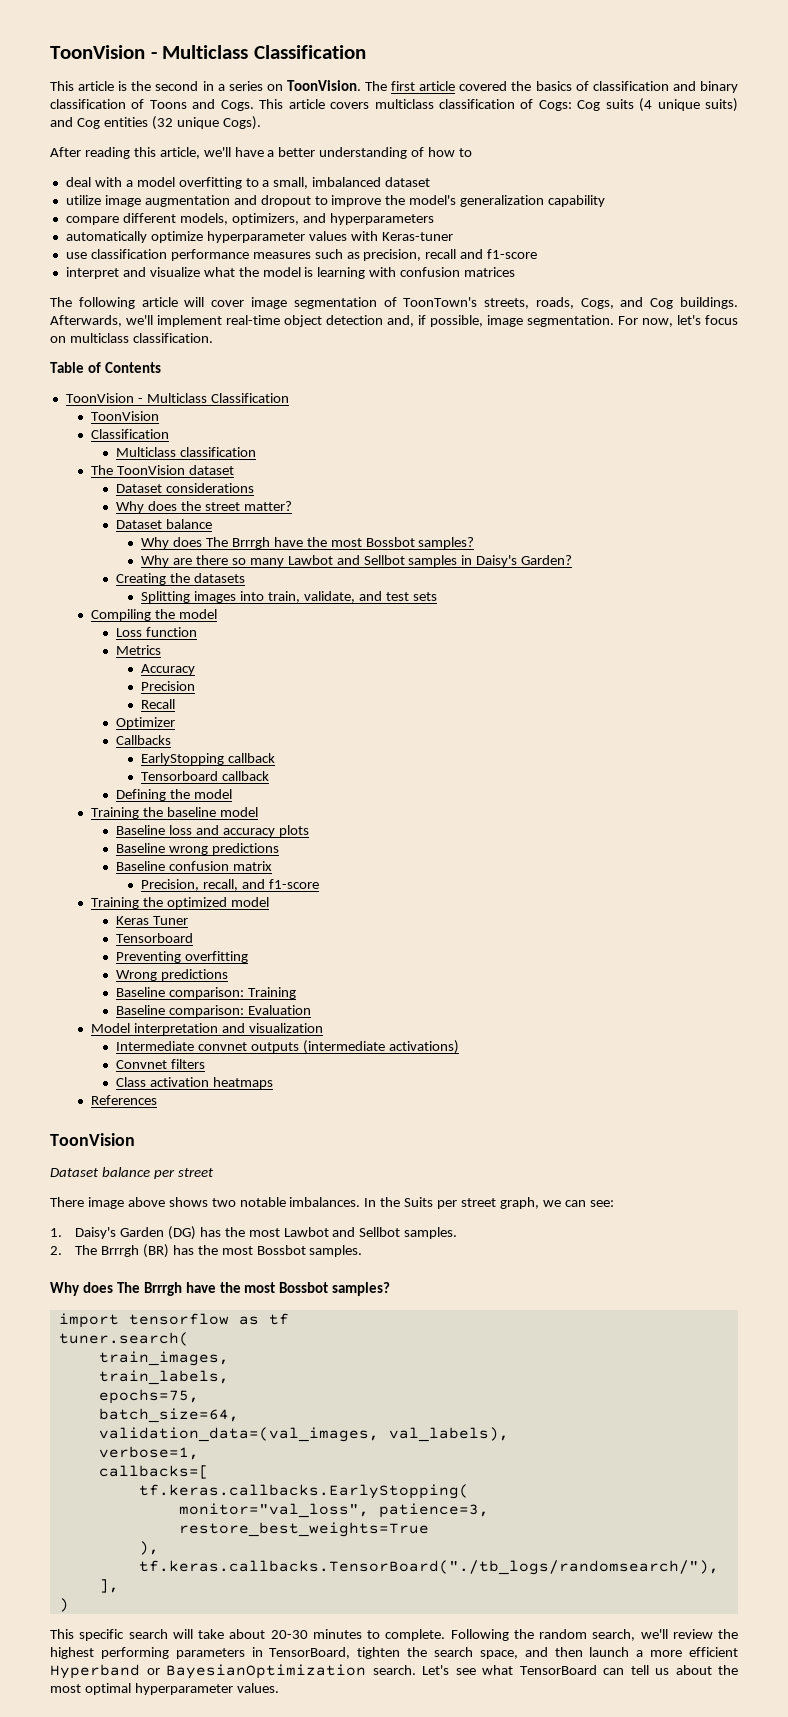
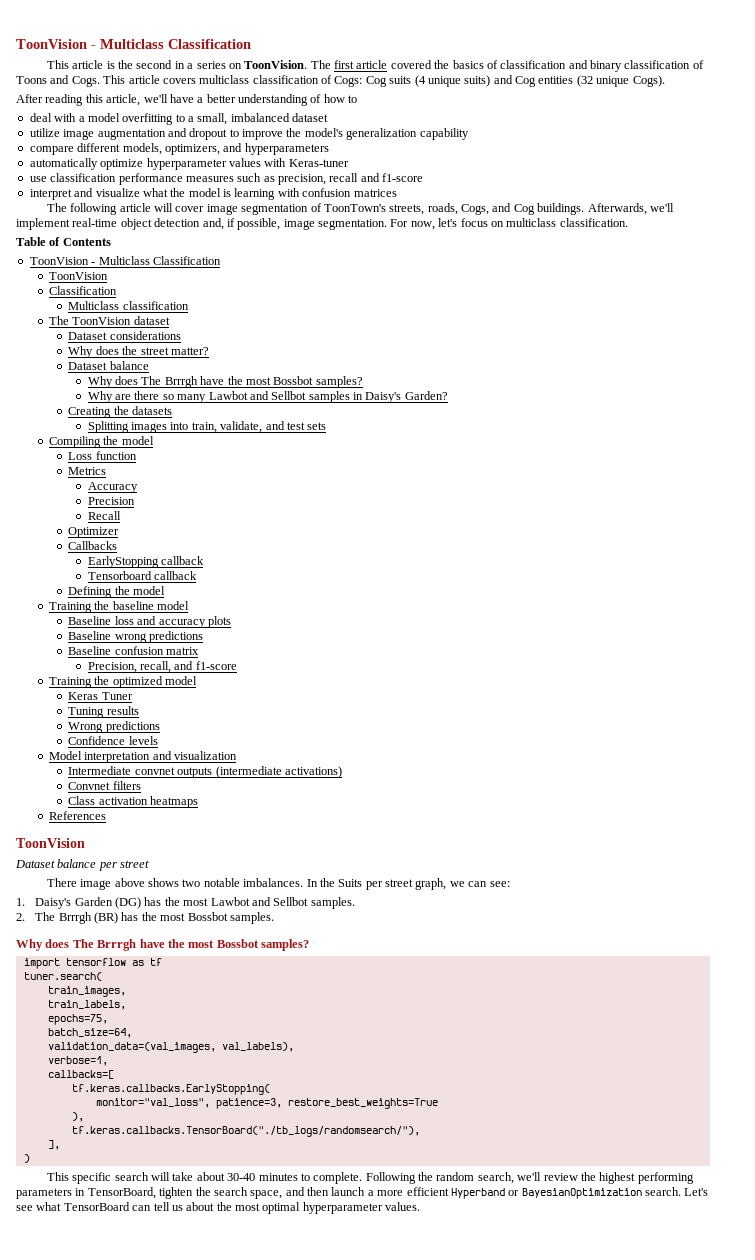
[116,933,194,943] [116,951,249,963] Tensorboard // Preventing overfitting -> [68,706,139,718] Tuning results
[116,987,296,999] [116,1005,311,1017] Baseline comparison: Training // Baseline comparison: Evaluation -> [68,736,158,745] Confidence levels
[270,1630,308,1639] 20-30 -> [227,1173,256,1181] 30-40

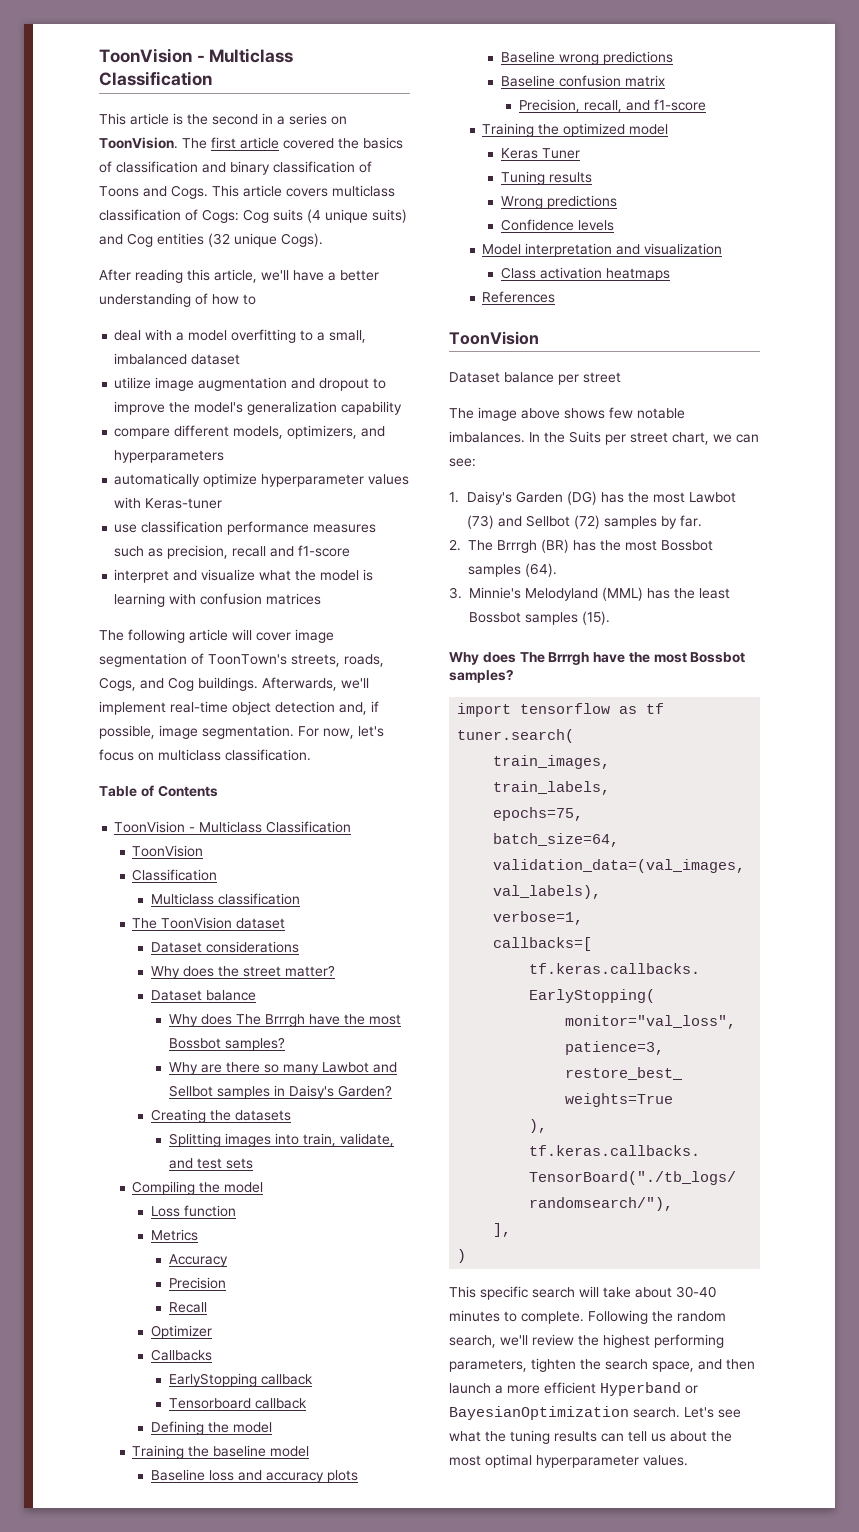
[68,766,342,778] [68,781,141,790] // Intermediate convnet outputs (intermediate activations) // Convnet filters -> (723, 249) none
[46,878,77,887] There -> [449,408,474,419] The
[182,879,201,887] two -> [609,407,633,419] few
[415,878,447,890] graph, -> [672,432,709,445] chart,
[251,897,355,909] and Sellbot samples. -> [467,515,703,529] (73) and Sellbot (72) samples by far.
[229,912,274,924] samples. -> [468,563,557,577] [449,587,730,601] [469,611,610,625] samples (64). // 3. Minnie's Melodyland (MML) has the least Bossbot samples (15).
[16,1187,156,1199] parameters in TensorBoard, -> [449,1359,527,1372] parameters,
[63,1202,130,1211] TensorBoard -> [485,1430,597,1444] the tuning results

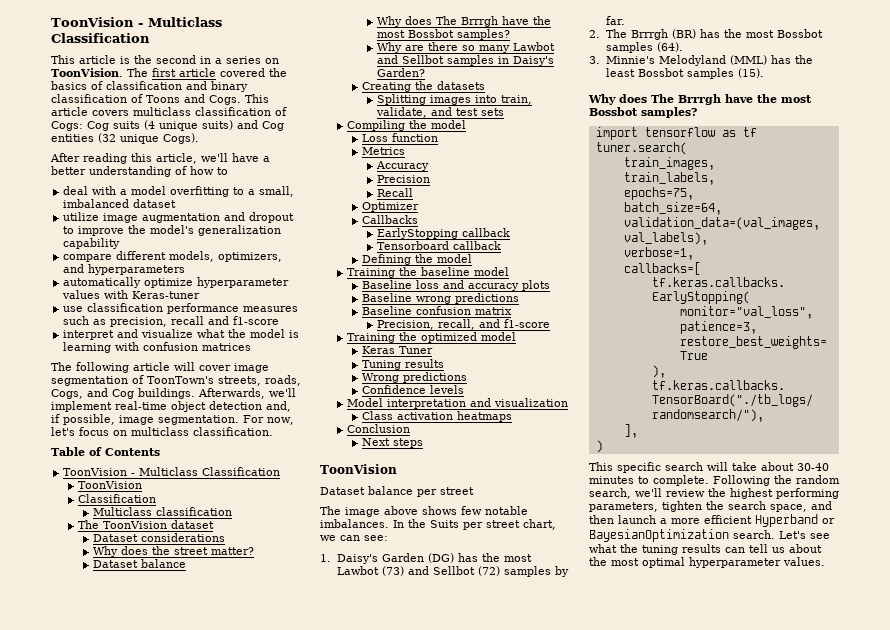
[482,291,556,303] References -> [346,424,410,433] [361,438,423,448] Conclusion // Next steps

